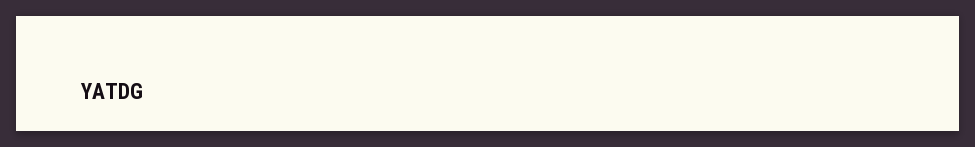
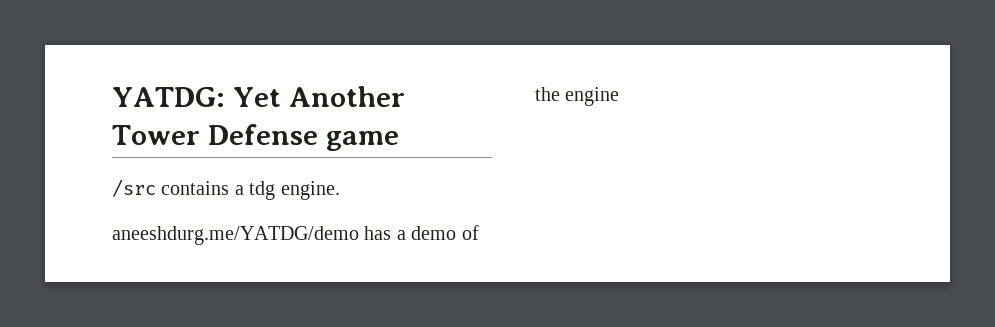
[80,83,143,99] YATDG -> [112,86,405,107] [112,124,399,151] [112,179,340,200] [112,225,479,245] [535,87,620,106] YATDG: Yet Another Tower Defense game // /src contains a tdg engine. // aneeshdurg.me/YATDG/demo has a demo of the engine

